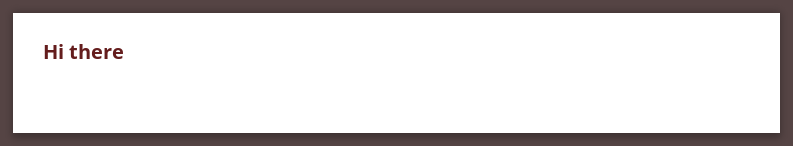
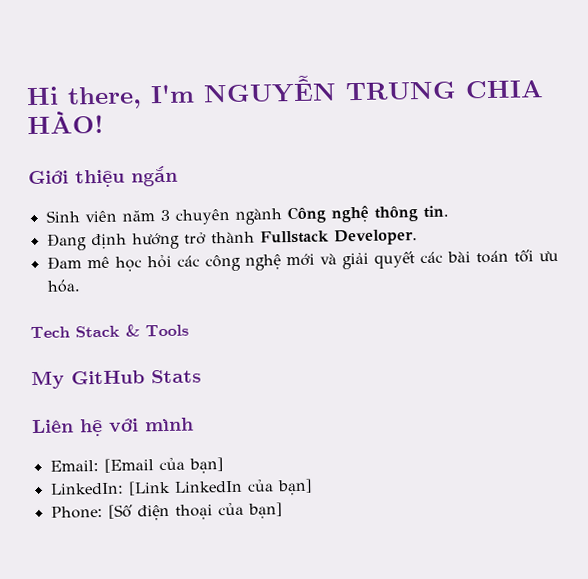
[69,44,125,59] there -> [67,75,544,110] [27,110,104,135] [28,165,178,188] [45,205,449,225] [46,229,418,251] [46,249,559,272] [46,279,81,293] [30,324,189,339] [31,369,202,390] [31,417,194,437] [49,457,224,474] [49,478,313,496] [50,502,283,521] there, I'm NGUYỄN TRUNG CHIA HÀO! // Giới thiệu ngắn // Sinh viên năm 3 chuyên ngành Công nghệ thông tin. // Đang định hướng trở thành Fullstack Developer. // Đam mê học hỏi các công nghệ mới và giải quyết các bài toán tối ưu hóa. // Tech Stack & Tools // My GitHub Stats // Liên hệ với mình // Email: [Email của bạn] // LinkedIn: [Link LinkedIn của bạn] // Phone: [Số điện thoại của bạn]

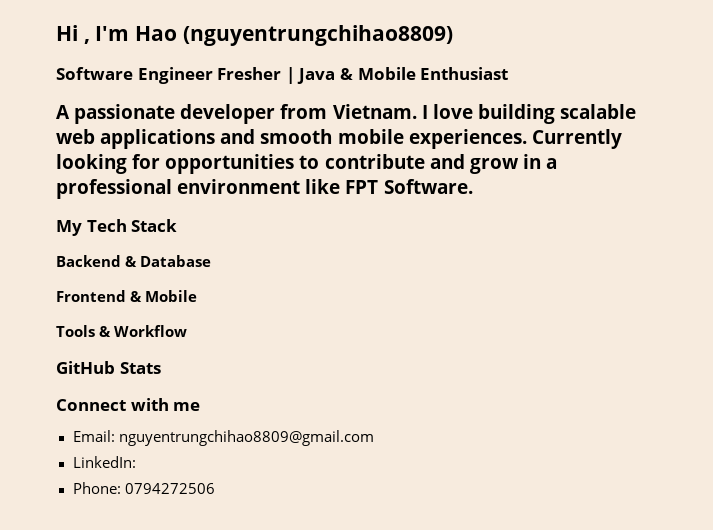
[67,75,544,110] [27,110,104,135] [28,165,178,188] [45,205,449,225] [46,229,418,251] [46,249,559,272] [46,279,81,293] [30,324,140,339] there, I'm NGUYỄN TRUNG CHIA HÀO! // Giới thiệu ngắn // Sinh viên năm 3 chuyên ngành Công nghệ thông tin. // Đang định hướng trở thành Fullstack Developer. // Đam mê học hỏi các công nghệ mới và giải quyết các bài toán tối ưu hóa. // Tech Stack & -> [83,25,453,46] [56,67,509,84] [56,104,637,124] [56,129,622,149] [56,154,558,174] [56,179,473,199] [56,219,178,236] [56,255,212,267] [56,290,198,302] , I'm Hao (nguyentrungchihao8809) // Software Engineer Fresher | Java & Mobile Enthusiast // A passionate developer from Vietnam. I love building scalable web applications and smooth mobile experiences. Currently looking for opportunities to contribute and grow in a professional environment like FPT Software. // My Tech Stack // Backend & Database // Frontend & Mobile //
[31,370,65,390] // My -> [99,325,188,337] & Workflow //
[31,417,194,437] [49,457,224,474] [49,478,313,496] [50,502,283,521] Liên hệ với mình // Email: [Email của bạn] // LinkedIn: [Link LinkedIn của bạn] // Phone: [Số điện thoại của bạn] -> [56,398,201,411] [72,430,374,446] [72,456,136,468] [72,482,215,494] Connect with me // Email: nguyentrungchihao8809@gmail.com // LinkedIn: // Phone: 0794272506

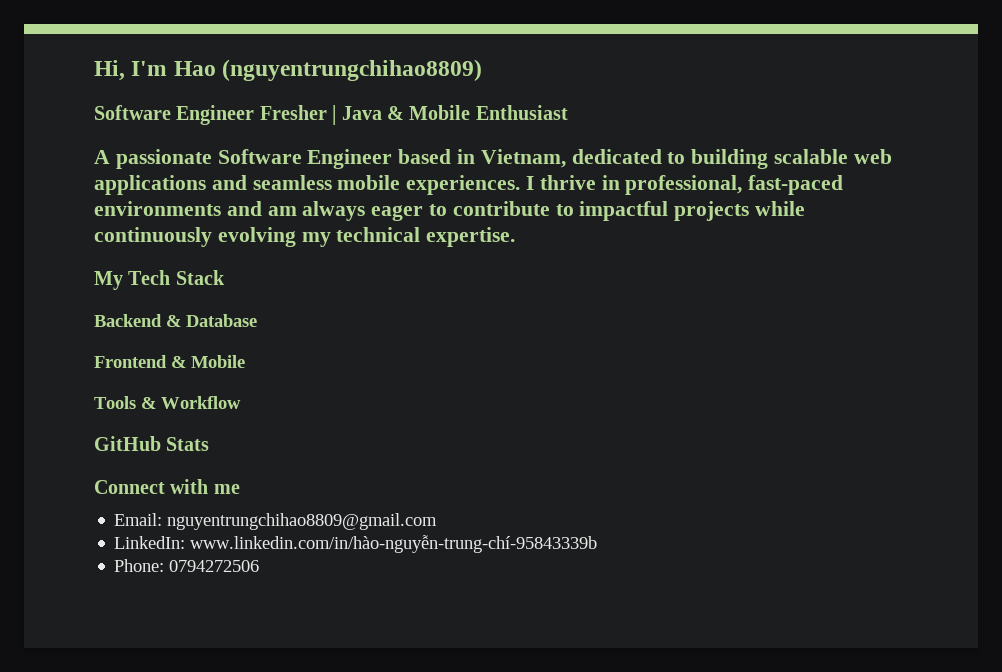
[56,25,90,44] Hi , -> [94,60,125,81] Hi,
[180,104,473,124] developer from Vietnam. I love -> [217,149,686,169] Software Engineer based in Vietnam, dedicated to
[260,129,333,144] smooth -> [252,175,332,190] seamless
[531,129,622,149] [56,154,558,174] [56,179,473,199] Currently looking for opportunities to contribute and grow in a professional environment like FPT Software. -> [526,175,844,195] [94,201,806,221] [94,227,516,247] I thrive in professional, fast-paced environments and am always eager to contribute to impactful projects while continuously evolving my technical expertise.
(136, 462) none -> [190,535,598,553] www.linkedin.com/in/hào-nguyễn-trung-chí-95843339b

